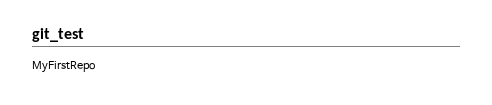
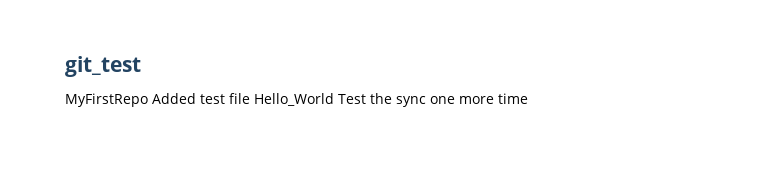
(95, 67) none -> [152,93,528,107] Added test file Hello_World Test the sync one more time

